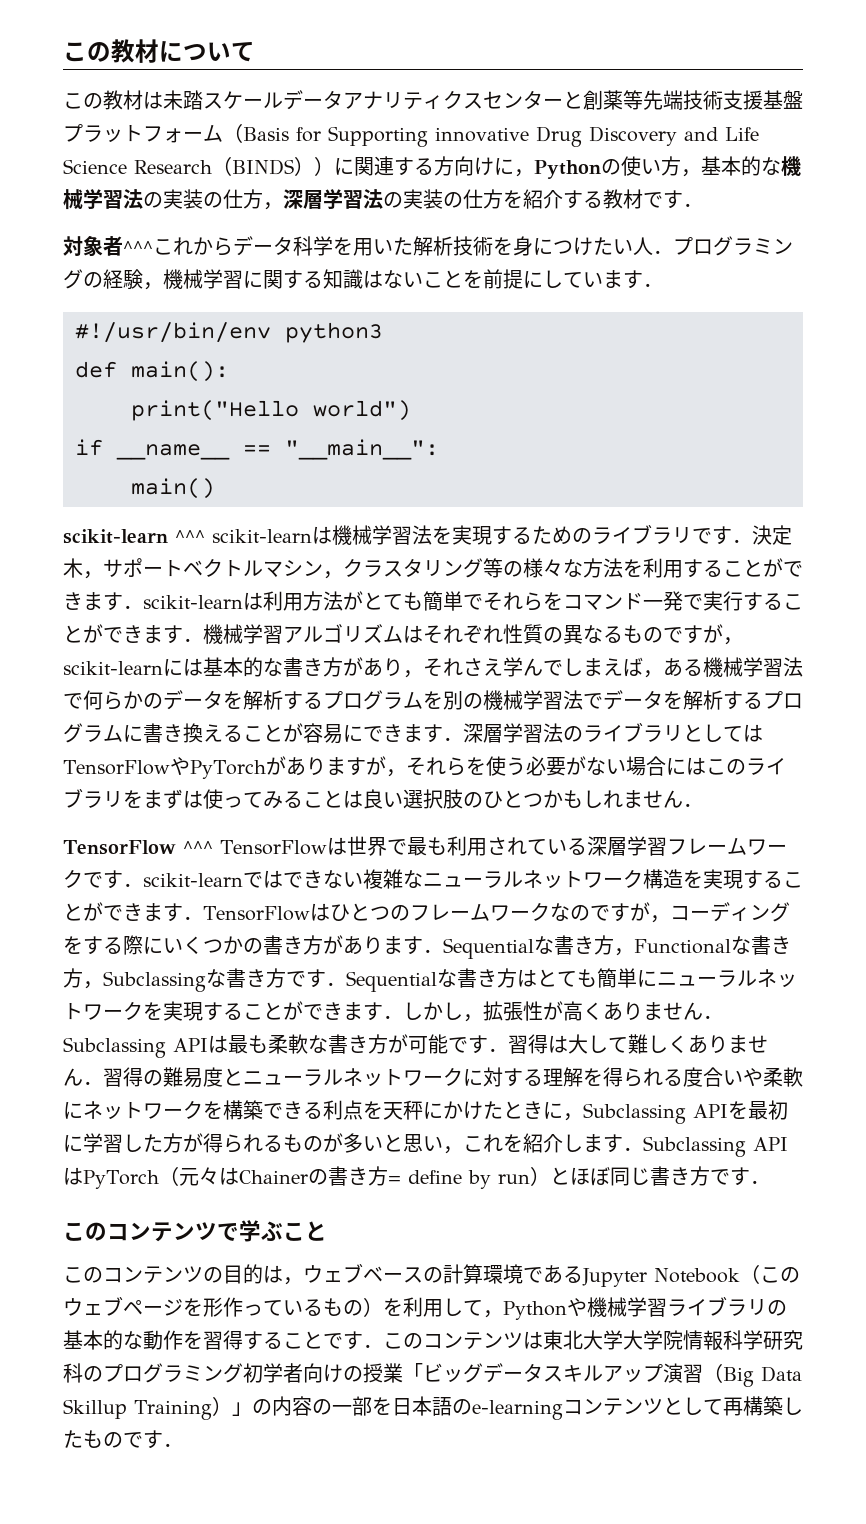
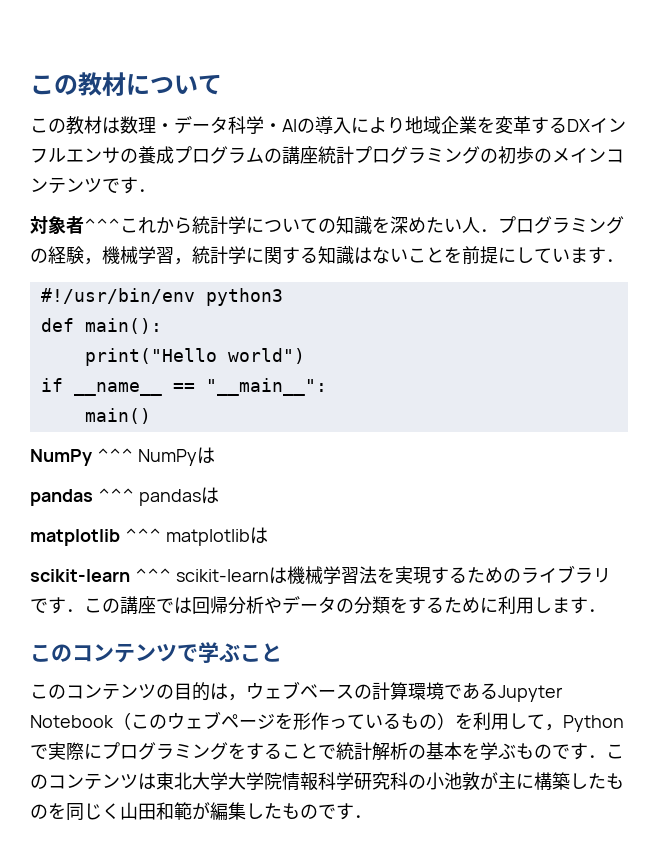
[163,90,803,110] [63,123,759,147] [63,156,801,179] [63,189,643,210] 未踏スケールデータアナリティクスセンターと創薬等先端技術支援基盤プラットフォーム（Basis for Supporting innovative Drug Discovery and Life Science Research（BINDS））に関連する方向けに，Pythonの使い方，基本的な機械学習法の実装の仕方，深層学習法の実装の仕方を紹介する教材 -> [120,116,626,134] [30,146,624,164] [30,177,102,194] 数理・データ科学・AIの導入により地域企業を変革するDXインフルエンサの養成プログラムの講座統計プログラミングの初歩のメインコンテンツ
[233,236,593,256] データ科学を用いた解析技術を身につけ -> [192,216,426,235] 統計学についての知識を深め
(243, 279) none -> [174,246,246,265] ，統計学
(215, 488) none -> [30,447,215,466] [30,487,219,506] [30,527,268,546] // NumPy ^^^ NumPyは // pandas ^^^ pandasは // matplotlib ^^^ matplotlibは
[752,525,792,545] [63,558,803,579] [63,591,803,611] [63,624,743,645] [63,657,803,678] [63,690,803,710] [63,722,763,744] [63,756,786,779] [63,788,703,809] [63,836,787,856] [63,869,803,889] [63,902,790,923] [63,935,791,959] [63,968,797,992] [63,1001,723,1022] [63,1034,768,1058] [63,1067,803,1088] [63,1100,788,1124] [63,1133,788,1157] [63,1166,730,1189] 決定木，サポートベクトルマシン，クラスタリング等の様々な方法を利用することができます．scikit-learnは利用方法がとても簡単でそれらをコマンド一発で実行することができます．機械学習アルゴリズムはそれぞれ性質の異なるものですが，scikit-learnには基本的な書き方があり，それさえ学んでしまえば，ある機械学習法で何らかのデータを解析するプログラムを別の機械学習法でデータを解析するプログラムに書き換えることが容易にできます．深層学習法のライブラリとしてはTensorFlowやPyTorchがありますが，それらを使う必要がない場合にはこのライブラリをまずは使ってみることは良い選択肢のひとつかもしれません． // TensorFlow ^^^ TensorFlowは世界で最も利用されている深層学習フレームワークです．scikit-learnではできない複雑なニューラルネットワーク構造を実現することができます．TensorFlowはひとつのフレームワークなのですが，コーディングをする際にいくつかの書き方があります．Sequentialな書き方，Functionalな書き方，Subclassingな書き方です．Sequentialな書き方はとても簡単にニューラルネットワークを実現することができます．しかし，拡張性が高くありません．Subclassing APIは最も柔軟な書き方が可能です．習得は大して難しくありません．習得の難易度とニューラルネットワークに対する理解を得られる度合いや柔軟にネットワークを構築できる利点を天秤にかけたときに，Subclassing APIを最初に学習した方が得られるものが多いと思い，これを紹介します．Subclassing APIはPyTorch（元々はChainerの書き方= define by run）とほぼ同じ書き方で -> [84,596,570,614] この講座では回帰分析やデータの分類をするために利用しま
[567,1296,787,1317] [63,1330,323,1350] や機械学習ライブラリの基本的な動作を習得すること -> [30,742,552,761] で実際にプログラミングをすることで統計解析の基本を学ぶもの
[103,1363,802,1387] [63,1396,783,1420] プログラミング初学者向けの授業「ビッグデータスキルアップ演習（Big Data Skillup Training）」の内容の一部を日本語のe-learningコンテンツとして再構築 -> [426,771,624,791] [30,802,246,821] 小池敦が主に構築したものを同じく山田和範が編集

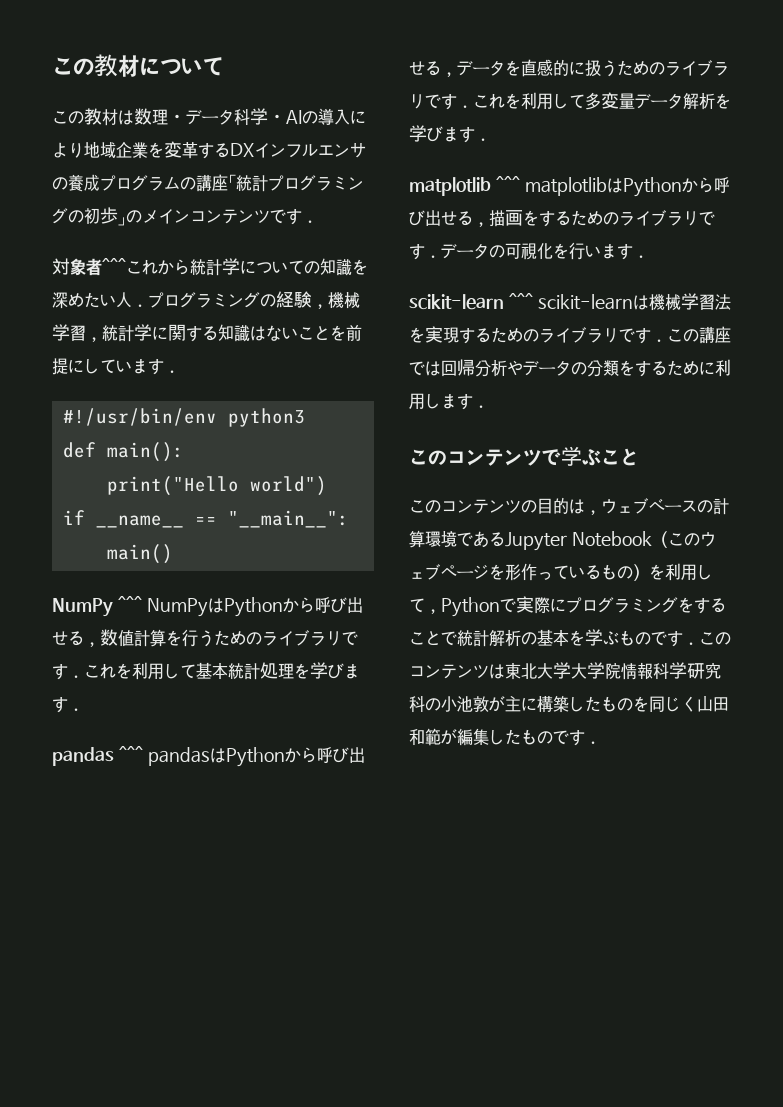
(318, 155) none -> [228,174,236,189] 「
(534, 155) none -> [118,217,126,226] 」
[30,487,219,506] [30,527,268,546] // pandas ^^^ pandasは // matplotlib ^^^ matplotlibは -> [223,597,363,617] [52,629,358,647] [52,662,360,680] [52,696,84,713] [52,746,365,767] [409,59,729,77] [409,92,731,110] [409,125,491,143] [409,176,730,197] [409,210,715,227] [409,242,649,260] Pythonから呼び出せる，数値計算を行うためのライブラリです．これを利用して基本統計処理を学びます． // pandas ^^^ pandasはPythonから呼び出せる，データを直感的に扱うためのライブラリです．これを利用して多変量データ解析を学びます． // matplotlib ^^^ matplotlibはPythonから呼び出せる，描画をするためのライブラリです．データの可視化を行います．

